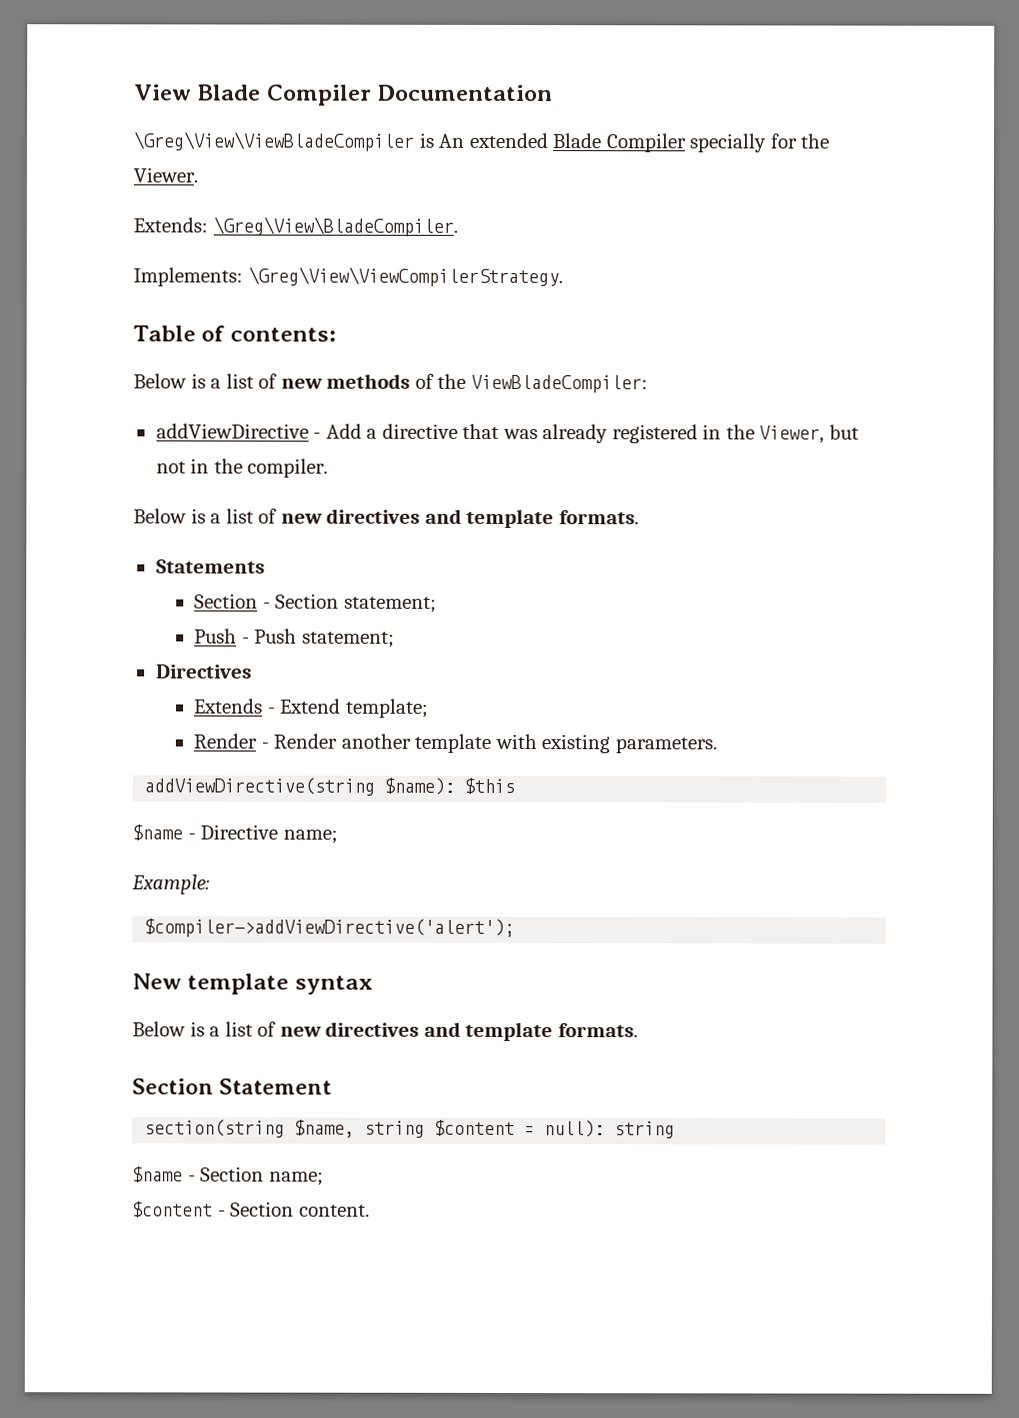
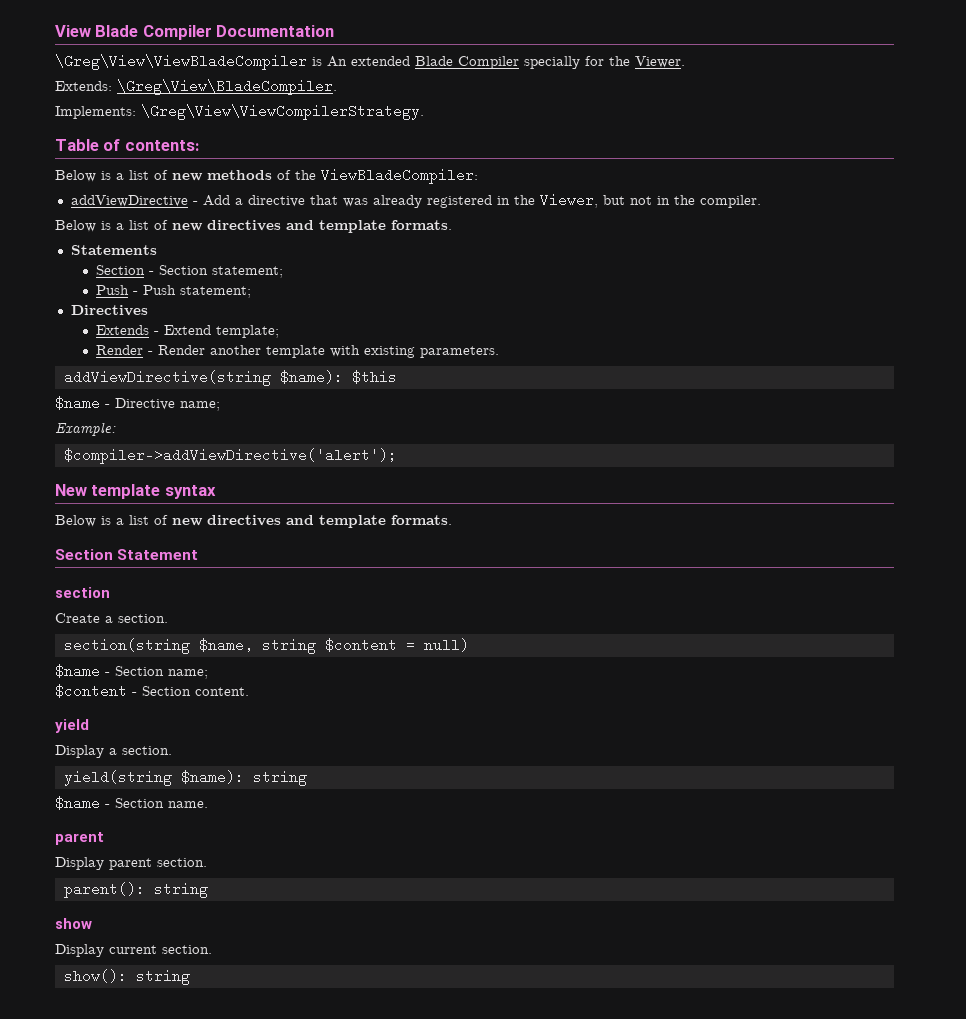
(333, 1086) none -> [55,587,110,598] [55,613,168,623] // section // Create a section.
[544,1120,676,1139] null): string -> [423,638,469,652] null)
(370, 1210) none -> [55,719,89,733] [55,745,172,758] [63,770,307,786] [55,796,208,810] [55,832,104,845] [55,857,207,870] [63,882,208,898] [55,918,92,929] [55,944,212,957] [63,969,190,985] // yield // Display a section. // yield(string $name): string // $name - Section name. // parent // Display parent section. // parent(): string // show // Display current section. // show(): string

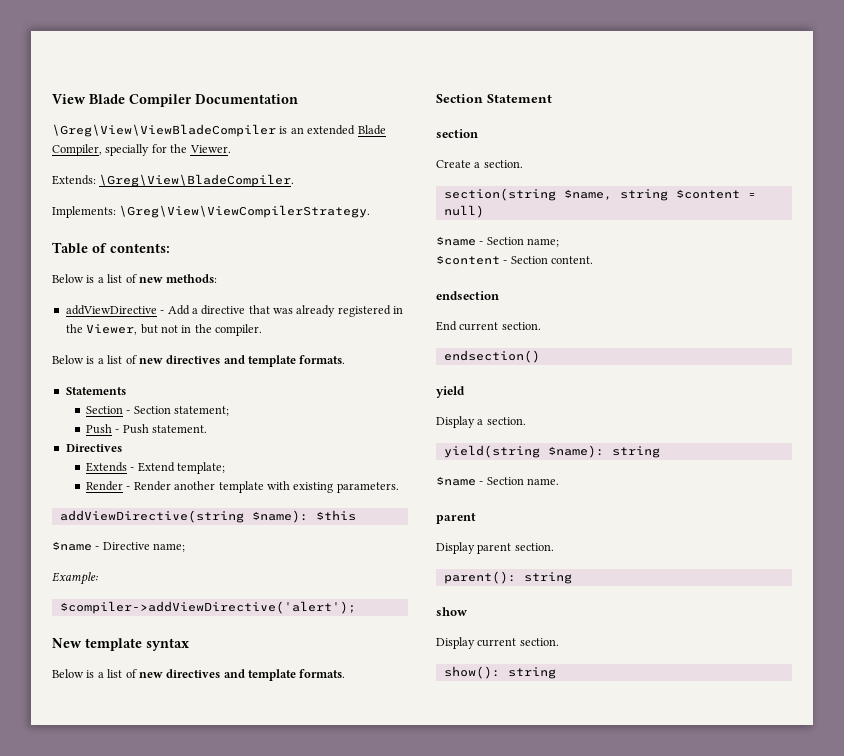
[327,56,347,67] An -> [290,127,304,134] an
[458,56,519,69] Compiler -> [52,144,102,156] Compiler,
[207,168,478,184] methods of the ViewBladeCompiler: -> [166,274,218,283] methods:
[180,286,252,298] statement; -> [152,425,208,433] statement.
(249, 691) none -> [436,291,499,300] [436,321,541,331] [443,350,540,363] // endsection // End current section. // endsection()

